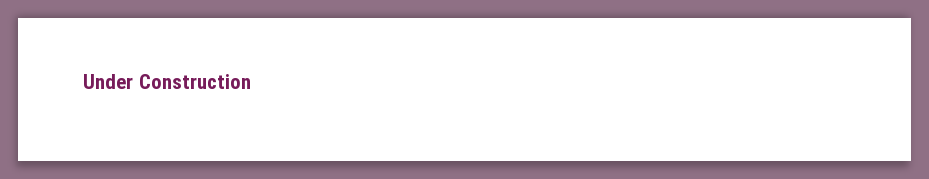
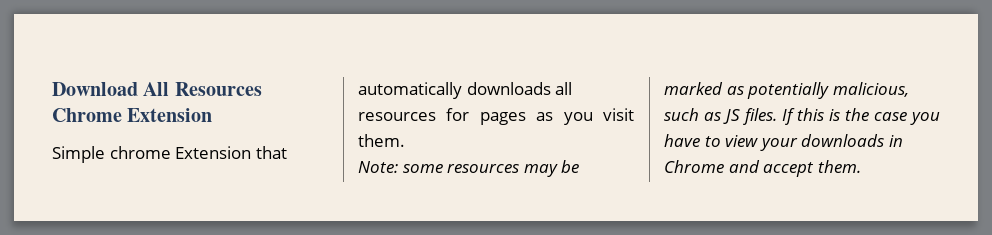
[83,74,251,89] Under Construction -> [52,82,262,96] [52,108,213,122] [52,146,287,163] [358,82,573,99] [358,108,634,125] [358,134,405,147] [358,160,580,177] [664,82,909,99] [664,108,940,125] [664,134,903,151] [664,160,861,177] Download All Resources Chrome Extension // Simple chrome Extension that automatically downloads all resources for pages as you visit them. // Note: some resources may be marked as potentially malicious, such as JS files. If this is the case you have to view your downloads in Chrome and accept them.

